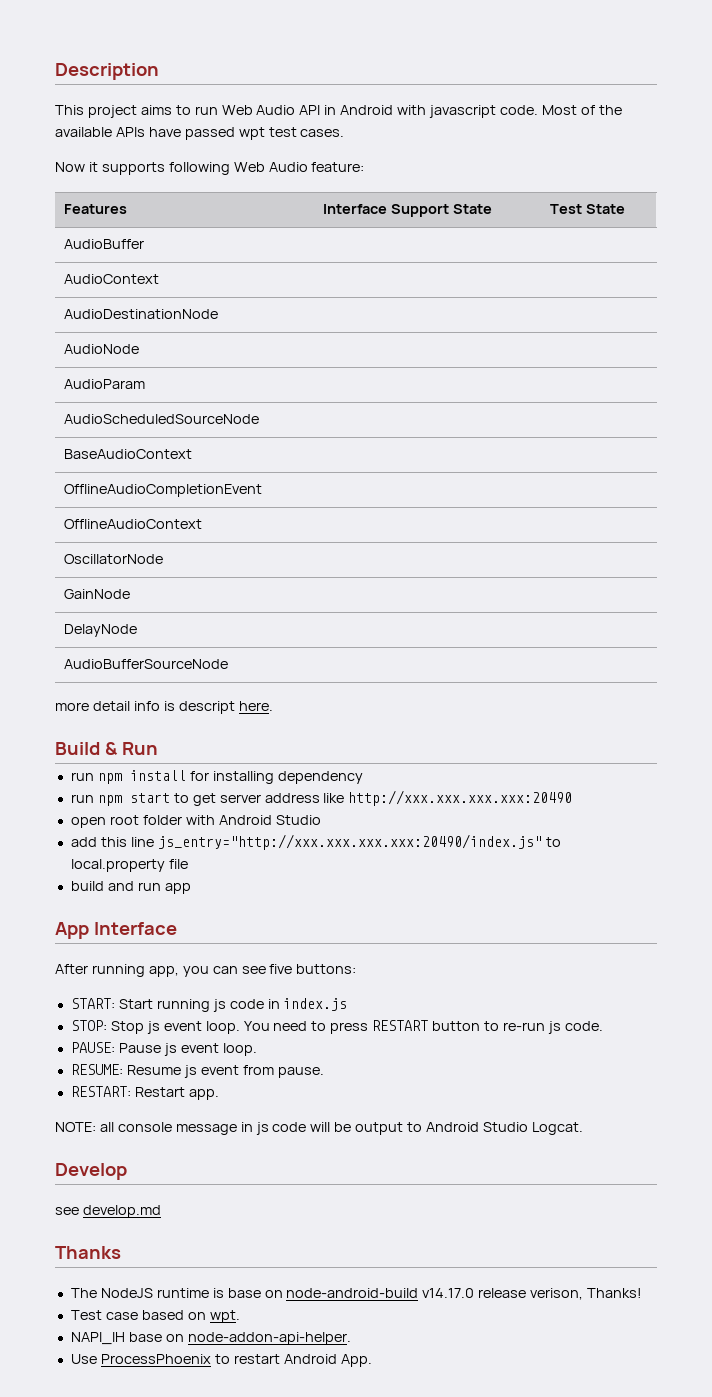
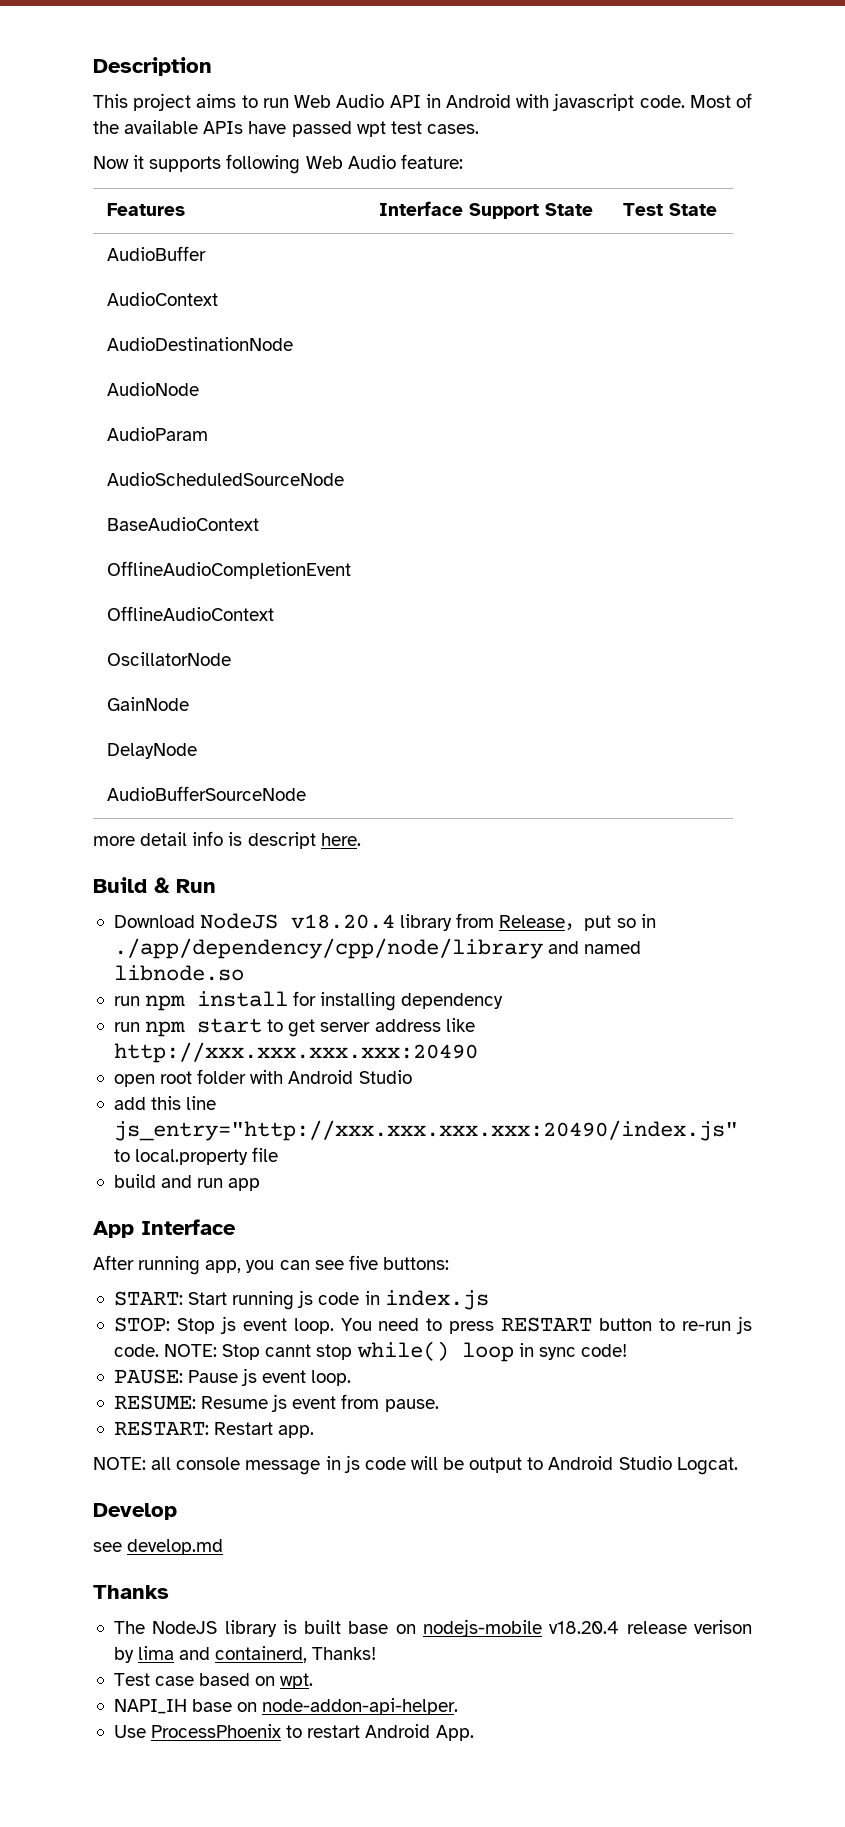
(158, 748) none -> [113,913,656,931] [113,938,642,959] [113,965,244,981] // Download NodeJS v18.20.4 library from Release，put so in ./app/dependency/cpp/node/library and named libnode.so
(603, 1026) none -> [164,1341,627,1362] NOTE: Stop cannt stop while() loop in sync code!
[156,1288,584,1300] runtime is base on node-android-build v14.17.0 release verison, -> [224,1619,753,1637] [113,1646,308,1663] library is built base on nodejs-mobile v18.20.4 release verison by lima and containerd,

